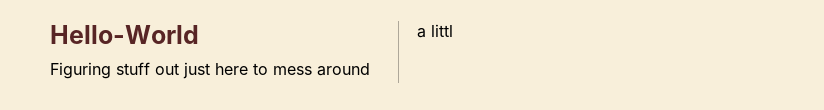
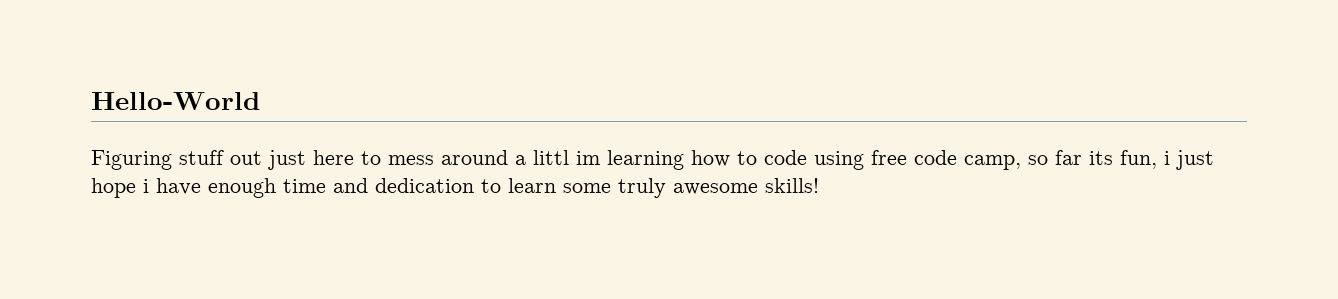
(453, 30) none -> [576,150,1214,170] [91,178,819,198] im learning how to code using free code camp, so far its fun, i just hope i have enough time and dedication to learn some truly awesome skills!

